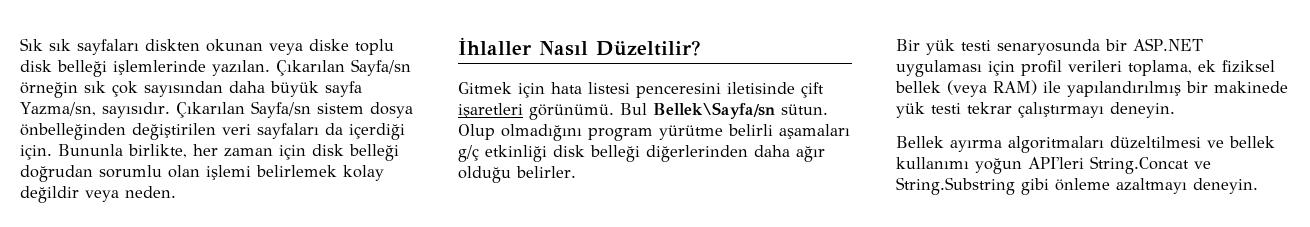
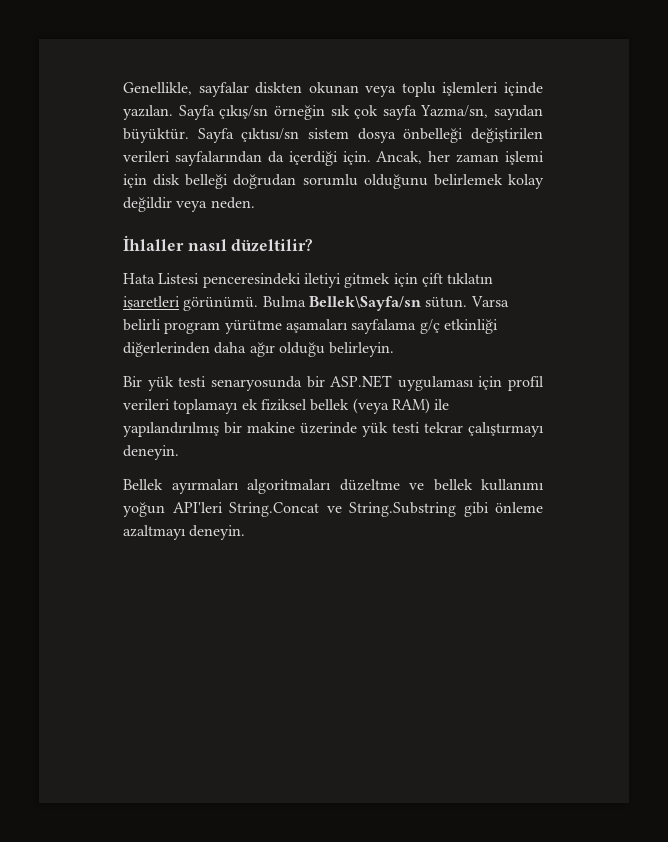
[20,38,394,55] [20,59,411,77] [20,81,362,98] [20,101,413,118] [20,123,319,140] Sık sık sayfaları diskten okunan veya diske toplu disk belleği işlemlerinde yazılan. Çıkarılan Sayfa/sn örneğin sık çok sayısından daha büyük sayfa Yazma/sn, sayısıdır. Çıkarılan Sayfa/sn sistem dosya önbelleğinden değiştirilen veri sayfaları -> [123,82,543,97] [123,105,543,120] [123,128,543,143] [123,151,262,166] Genellikle, sayfalar diskten okunan veya toplu işlemleri içinde yazılan. Sayfa çıkış/sn örneğin sık çok sayfa Yazma/sn, sayıdan büyüktür. Sayfa çıktısı/sn sistem dosya önbelleği değiştirilen verileri sayfalarından
[58,144,187,158] Bununla birlikte, -> [376,151,423,164] Ancak,
(273, 152) none -> [505,151,544,165] işlemi
[168,165,251,180] olan işlemi -> [363,174,428,189] olduğunu
[539,40,701,56] [458,82,824,98] Nasıl Düzeltilir? // Gitmek için hata listesi penceresini iletisinde çift -> [187,239,314,252] [123,273,494,288] nasıl düzeltilir? // Hata Listesi penceresindeki iletiyi gitmek için çift tıklatın
[620,103,647,115] Bul -> [262,296,306,308] Bulma
[458,124,850,141] [458,145,640,162] Olup olmadığını program yürütme belirli aşamaları g/ç etkinliği disk belleği -> [470,296,509,307] [123,319,498,334] Varsa belirli program yürütme aşamaları sayfalama g/ç etkinliği
[516,166,576,178] belirler. -> [329,342,395,357] belirleyin.
[1128,60,1192,76] toplama, -> [173,399,239,414] toplamayı
[1214,81,1288,93] makinede -> [247,422,357,434] makine üzerinde
[950,136,1201,153] ayırma algoritmaları düzeltilmesi -> [171,479,400,494] ayırmaları algoritmaları düzeltme

